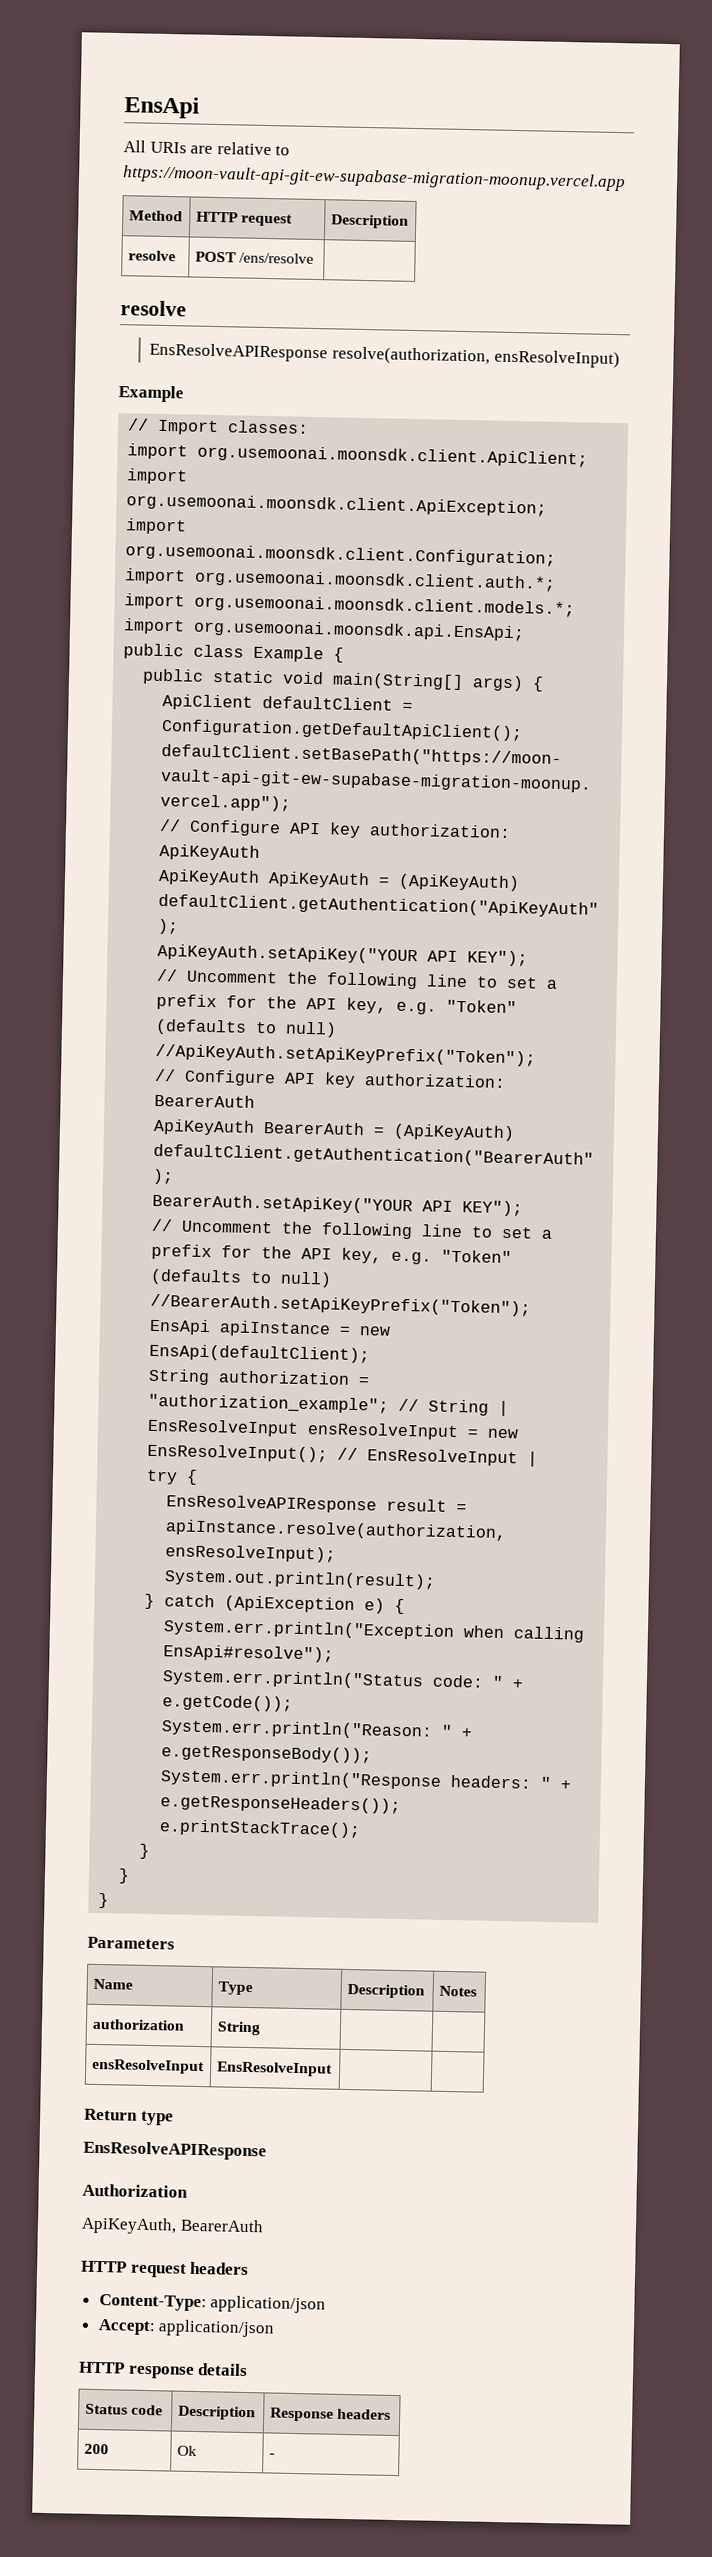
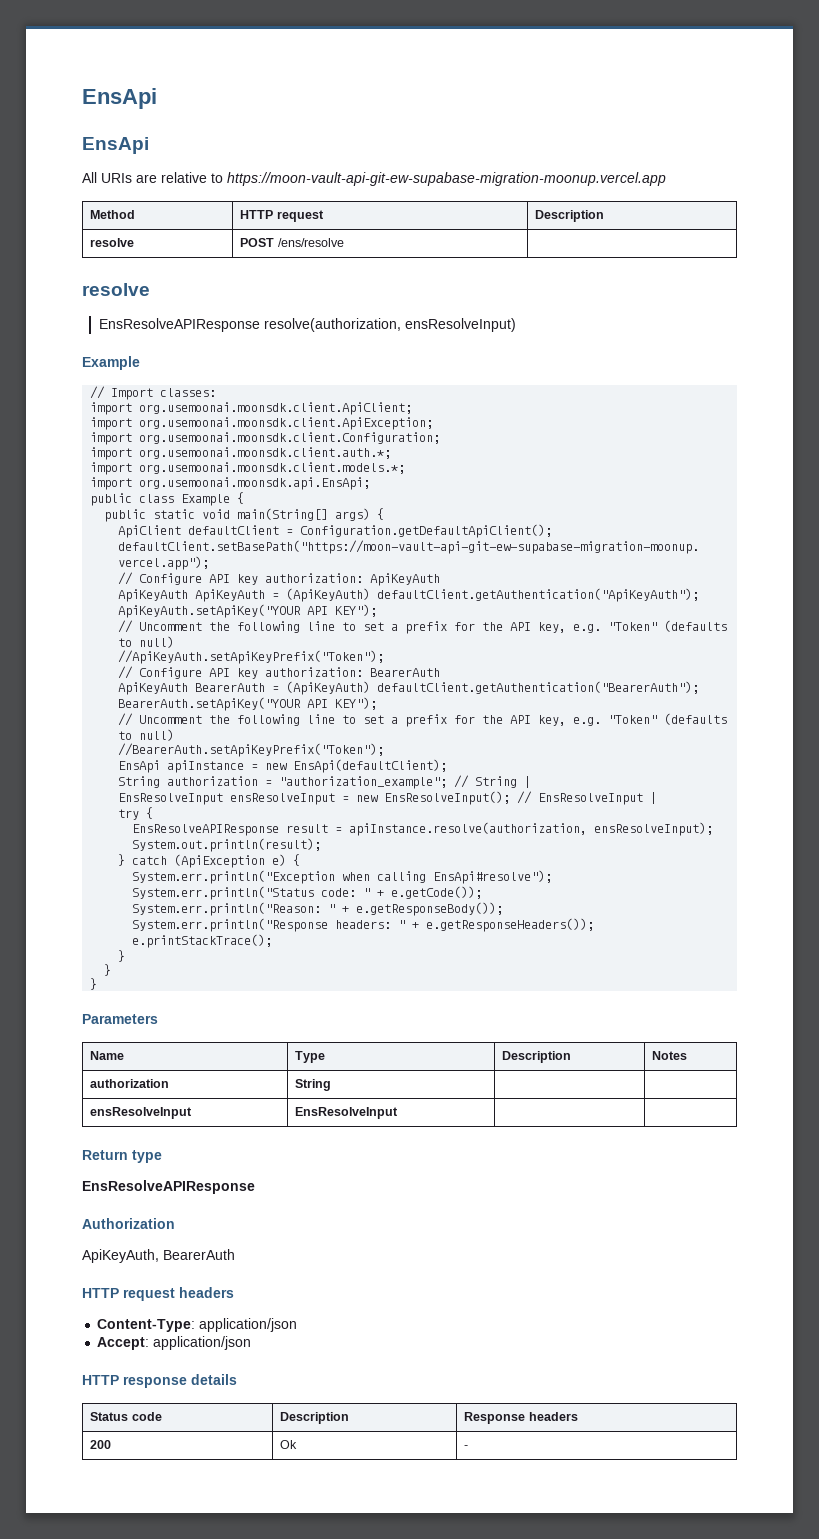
[124,96,200,119] EnsApi -> [82,88,157,109] [82,137,149,154] EnsApi // EnsApi

